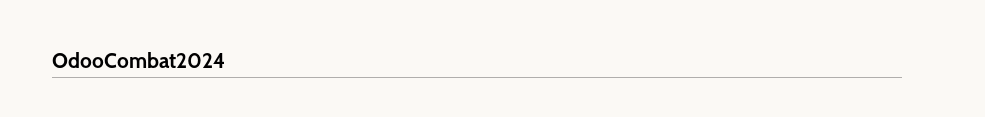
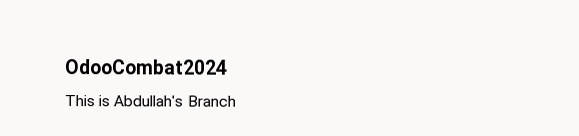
(225, 60) none -> [64,95,236,107] // This is Abdullah's Branch

